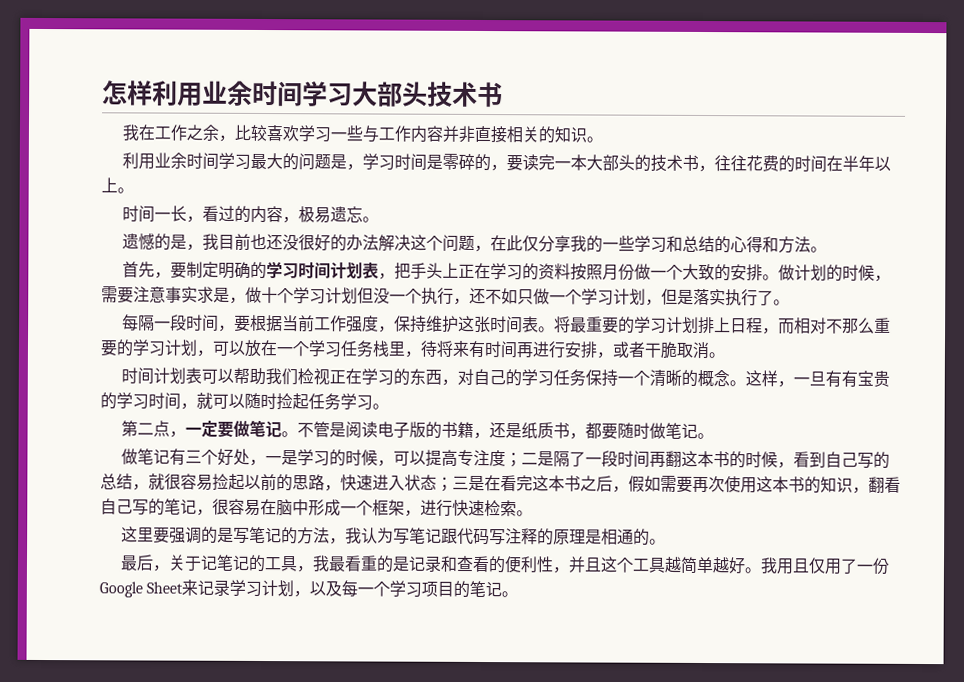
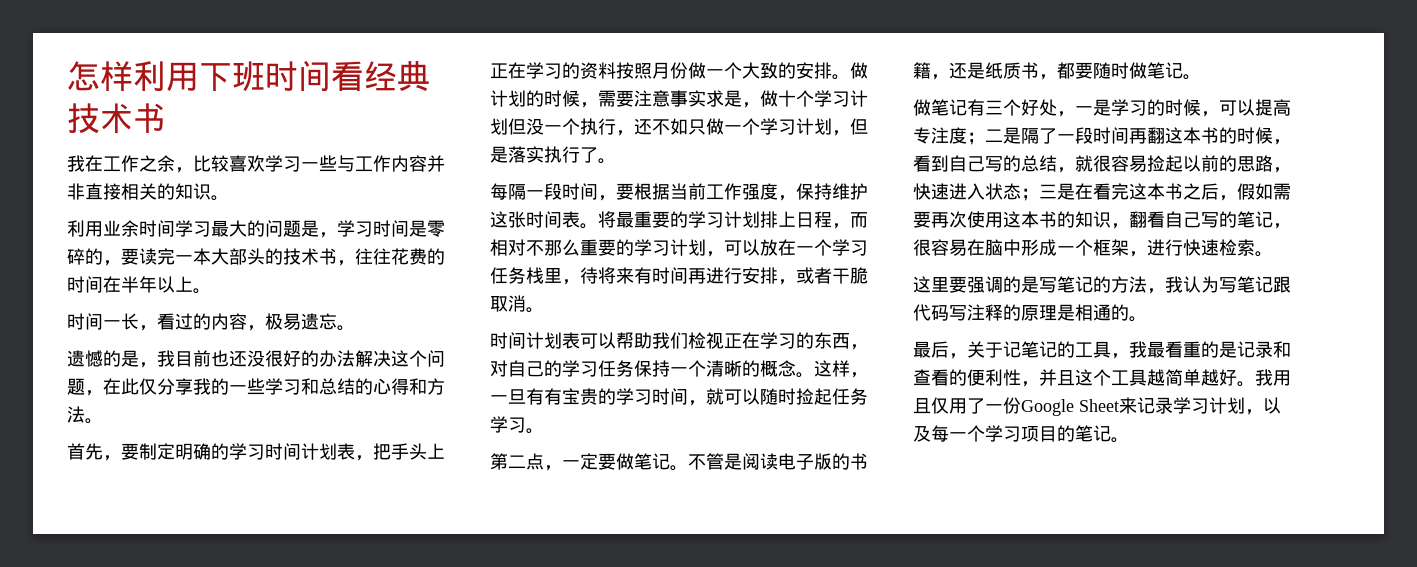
[202,80,428,107] 业余时间学习大部头 -> [199,60,430,92] 下班时间看经典

